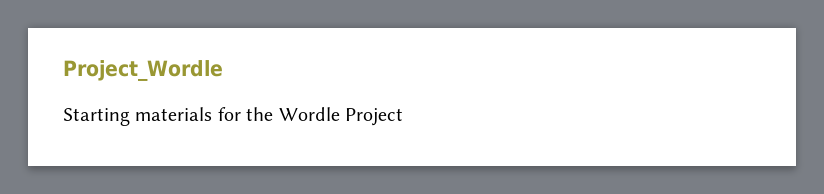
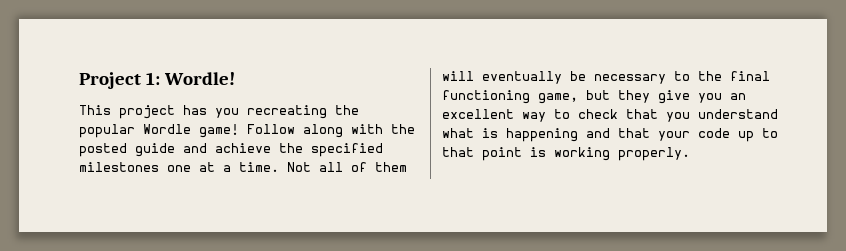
[63,60,223,81] [63,107,403,126] Project_Wordle // Starting materials for the Wordle Project -> [79,72,235,89] [79,105,359,119] [79,124,415,138] [79,143,383,157] [79,162,407,172] [442,71,770,84] [442,90,746,104] [442,109,778,122] [442,128,778,142] [442,147,690,161] Project 1: Wordle! // This project has you recreating the popular Wordle game! Follow along with the posted guide and achieve the specified milestones one at a time. Not all of them will eventually be necessary to the final functioning game, but they give you an excellent way to check that you understand what is happening and that your code up to that point is working properly.

